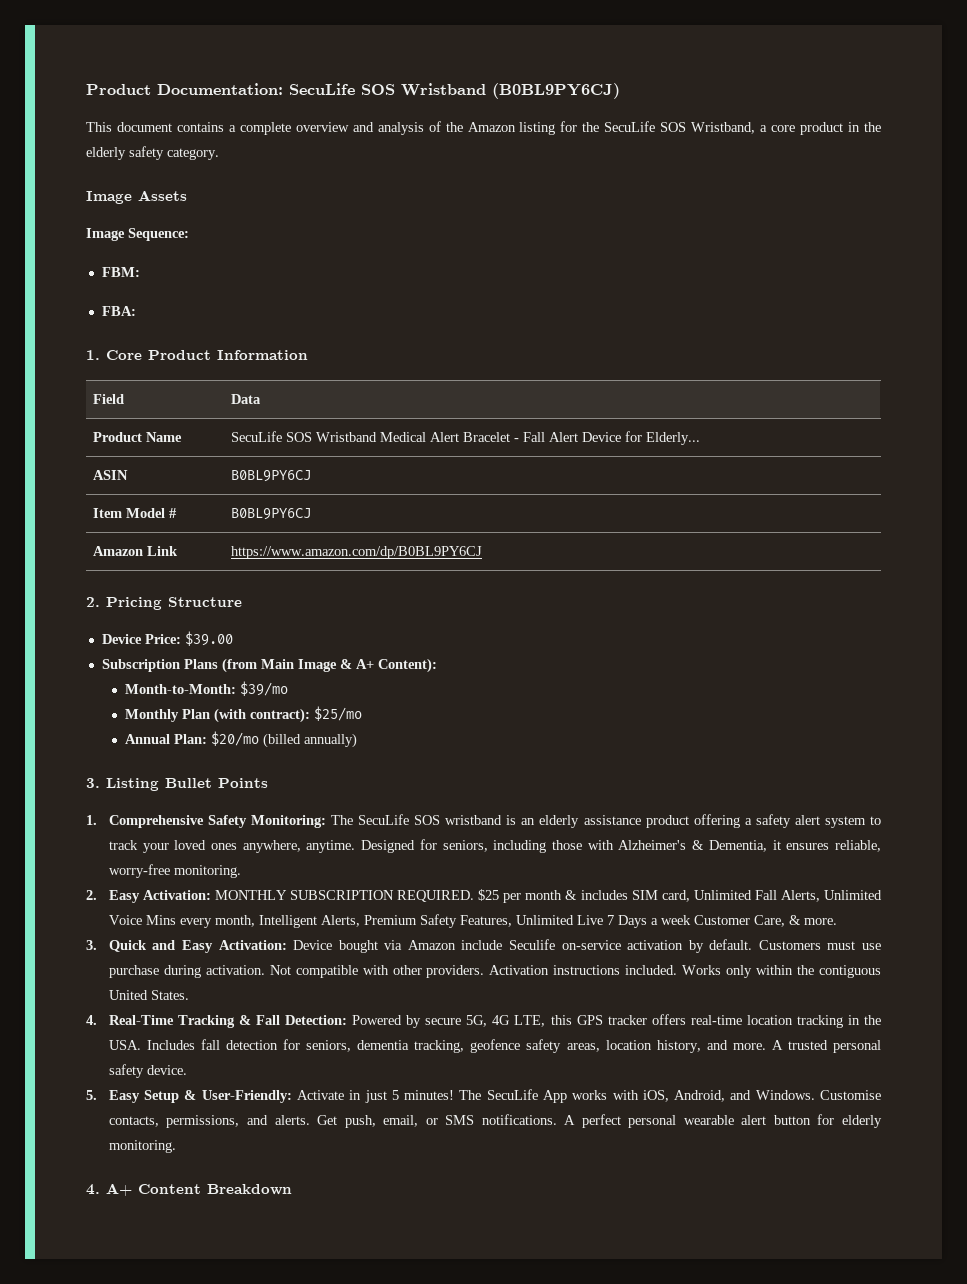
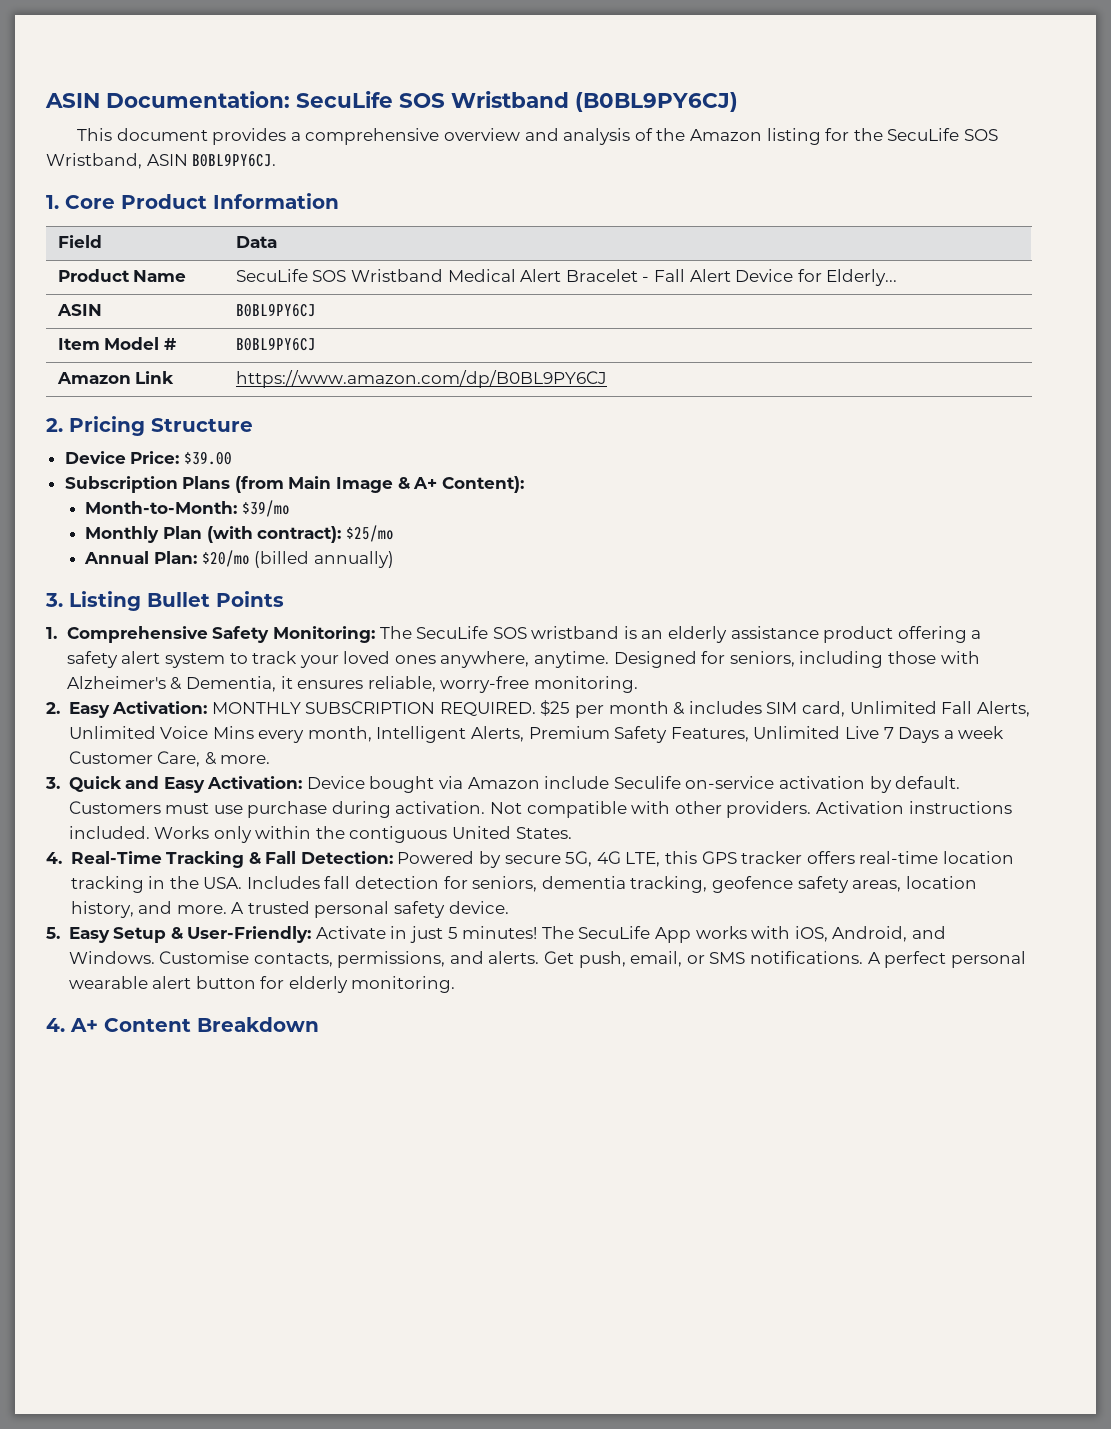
[86,84,151,95] Product -> [45,93,100,108] ASIN
[176,122,291,135] contains a complete -> [212,128,440,145] provides a comprehensive
[760,122,882,135] [86,146,219,160] [86,190,187,204] [86,228,189,241] [101,267,140,277] [101,306,136,316] a core product in the elderly safety category. // Image Assets // Image Sequence: // FBM: // FBA: -> [146,153,277,167] ASIN B0BL9PY6CJ.

